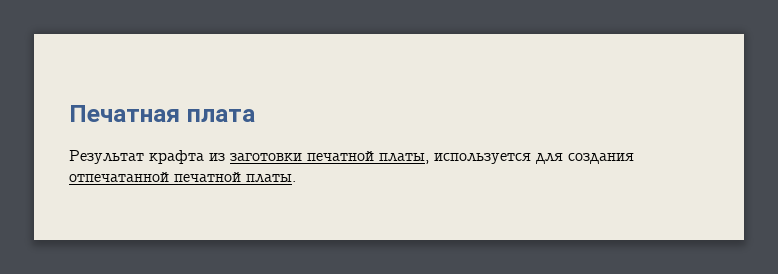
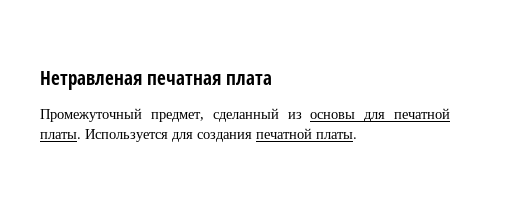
[69,105,180,122] Печатная -> [40,71,221,90] Нетравленая печатная
[69,150,531,164] Результат крафта из заготовки печатной платы, используется -> [40,108,450,122] [40,129,168,142] Промежуточный предмет, сделанный из основы для печатной платы. Используется
[69,172,169,182] отпечатанной -> (252, 137) none

